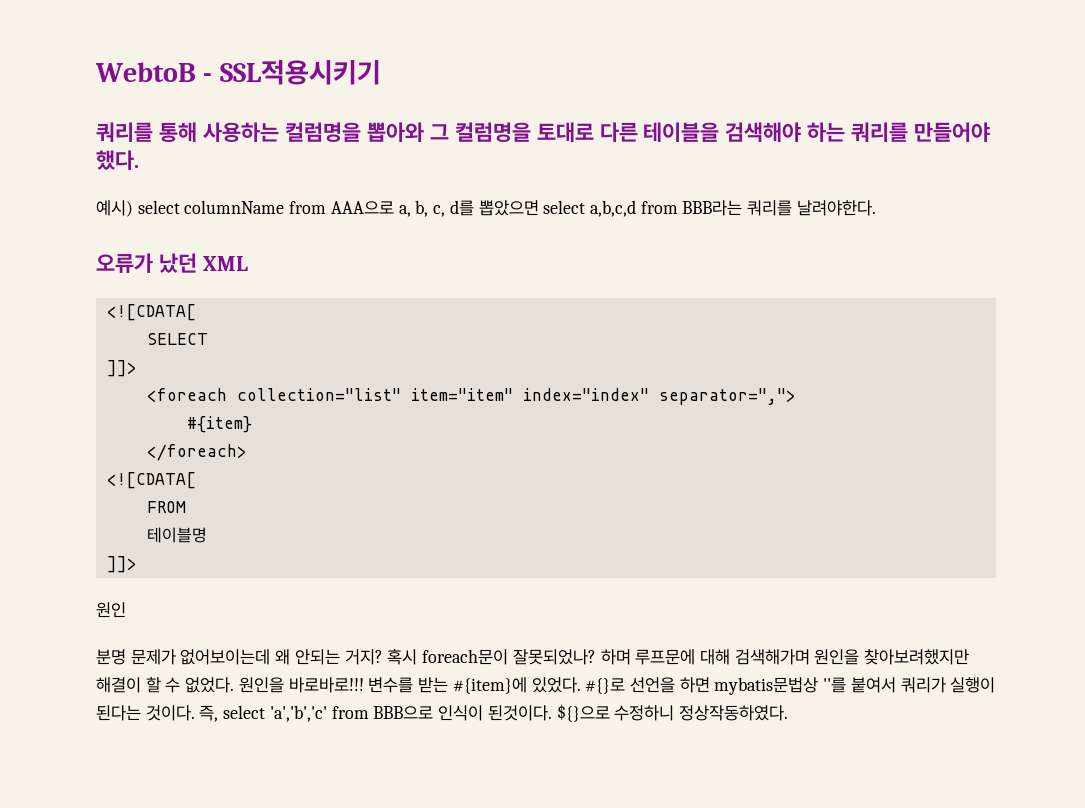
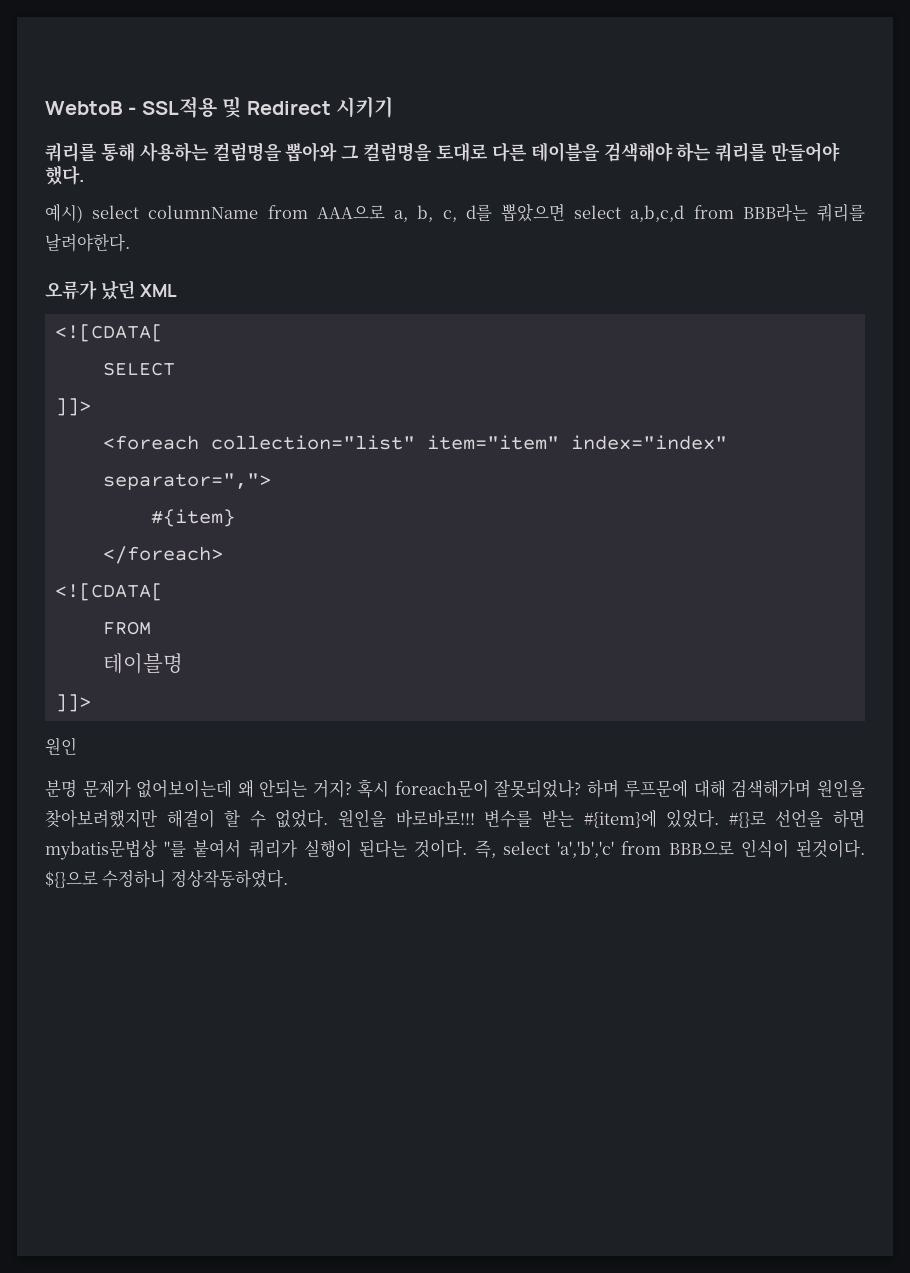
[219,60,381,85] SSL적용시키기 -> [141,96,393,118] SSL적용 및 Redirect 시키기

